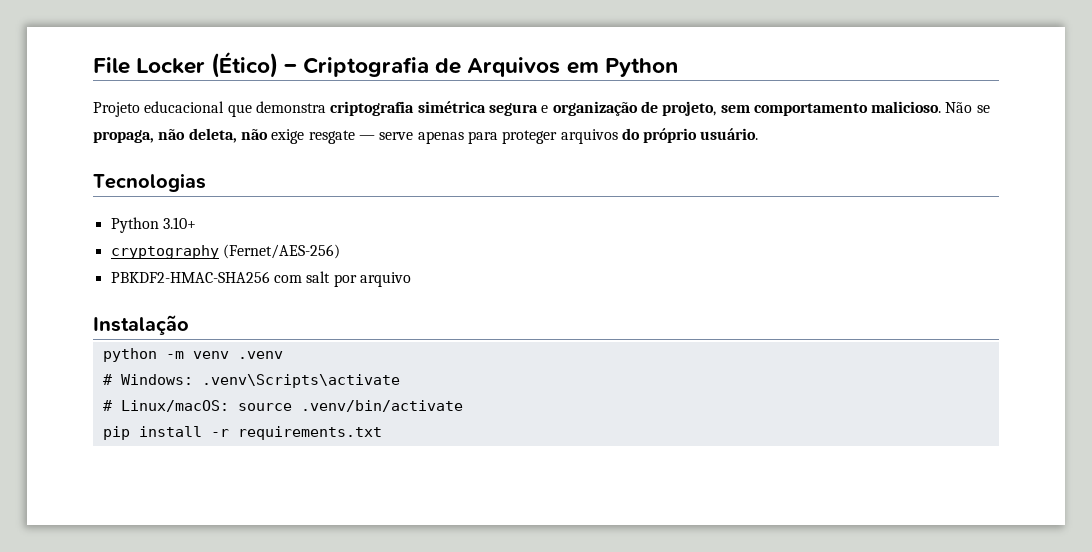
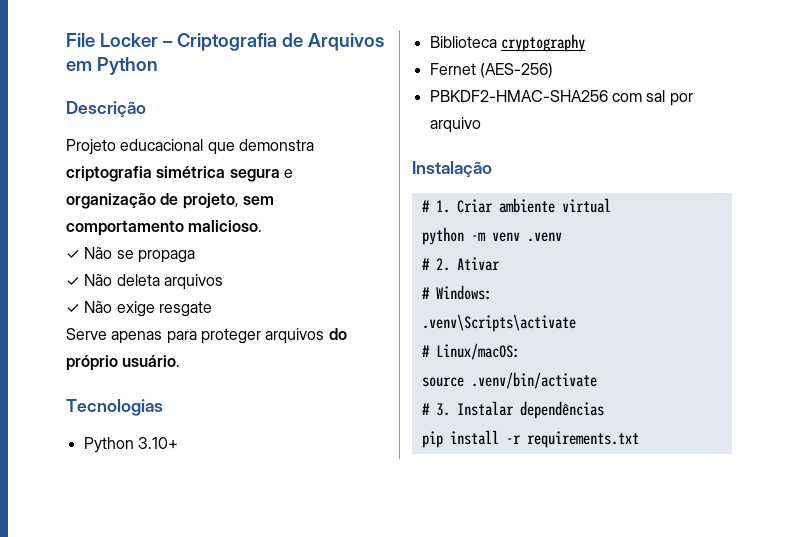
[211,51,279,78] (Ético) -> (158, 40) none
(678, 67) none -> [66,101,146,117] // Descrição
(942, 107) none -> [66,250,80,259] // ✓
[93,128,268,143] propaga, não deleta, não -> [137,250,195,263] [66,274,223,290] [66,301,113,313] propaga // ✓ Não deleta arquivos // ✓ Não
[358,132,414,140] — serve -> [66,328,107,340] // Serve
(196, 223) none -> [429,36,497,48] Biblioteca
[222,244,340,259] (Fernet/AES-256) -> [429,63,553,78] // Fernet (AES-256)
[306,271,331,283] salt -> [646,90,666,102] sal
(189, 325) none -> [421,198,611,213] // # 1. Criar ambiente virtual
(283, 355) none -> [421,257,500,271] // # 2. Ativar
(193, 379) none -> (492, 292) //
(229, 406) none -> (520, 351) //
(463, 406) none -> [421,401,604,419] // # 3. Instalar dependências

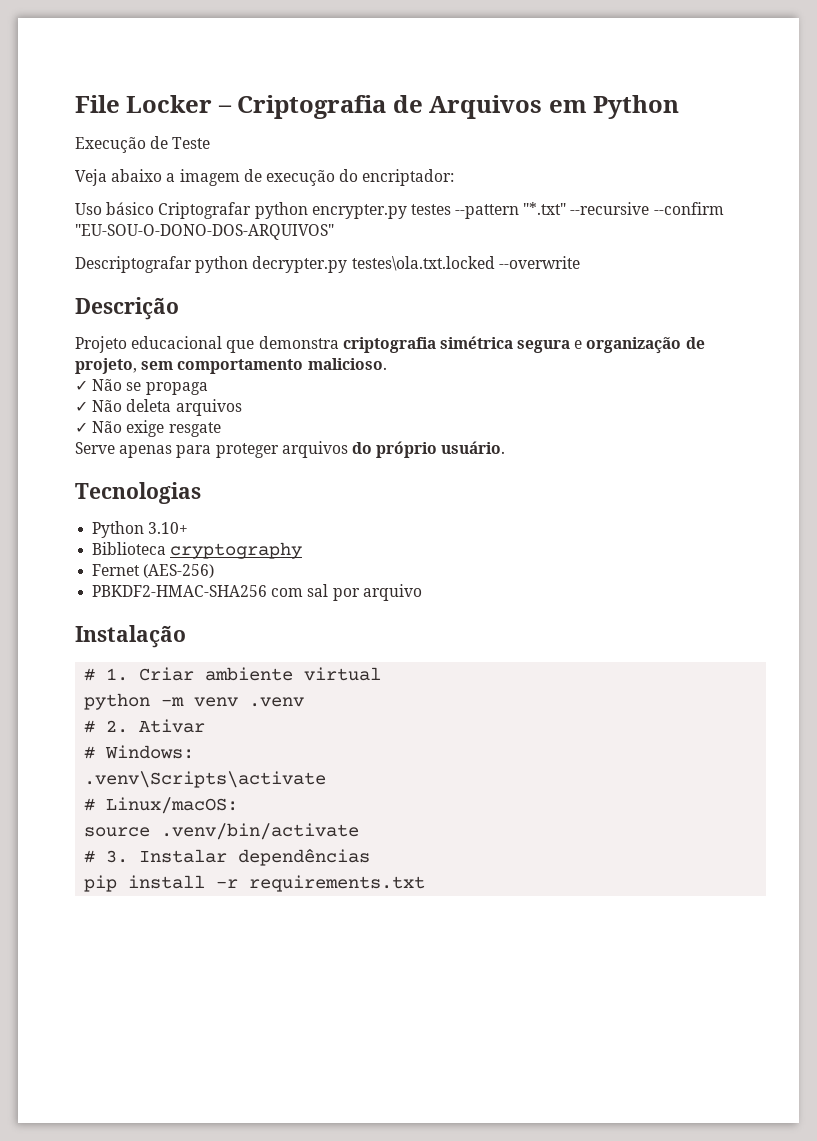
(158, 66) none -> [75,136,211,153] [75,169,455,186] [75,202,724,219] [75,224,334,240] [75,256,580,273] // Execução de Teste // Veja abaixo a imagem de execução do encriptador: // Uso básico Criptografar python encrypter.py testes --pattern "*.txt" --recursive --confirm "EU-SOU-O-DONO-DOS-ARQUIVOS" // Descriptografar python decrypter.py testes\ola.txt.locked --overwrite

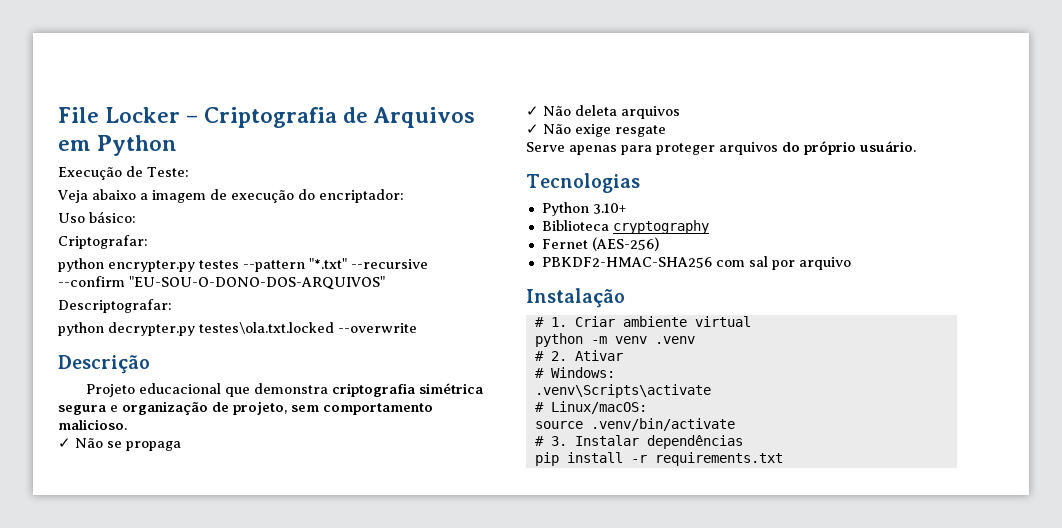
[172,137,211,149] Teste -> [147,167,189,177] Teste:
[106,202,252,219] básico Criptografar -> [89,211,136,223] [58,235,148,249] básico: // Criptografar: //
[75,256,192,273] Descriptografar -> [58,299,172,313] Descriptografar: //

